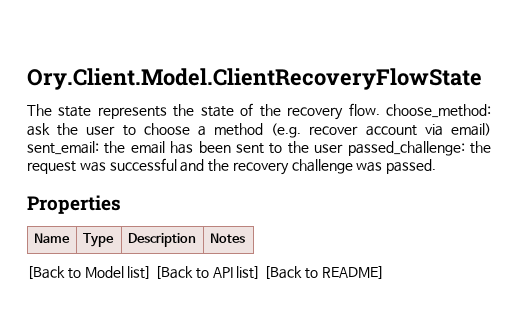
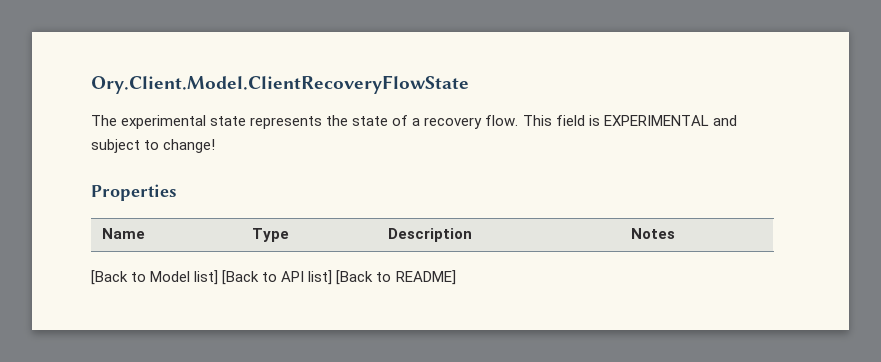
(52, 110) none -> [121,115,207,129] experimental
[259,104,281,117] the -> [412,118,421,126] a
[386,104,492,118] [27,123,491,138] [27,141,491,156] [27,158,437,175] choose_method: ask the user to choose a method (e.g. recover account via email) sent_email: the email has been sent to the user passed_challenge: the request was successful and the recovery challenge was passed. -> [522,115,737,126] [91,139,216,153] This field is EXPERIMENTAL and subject to change!

